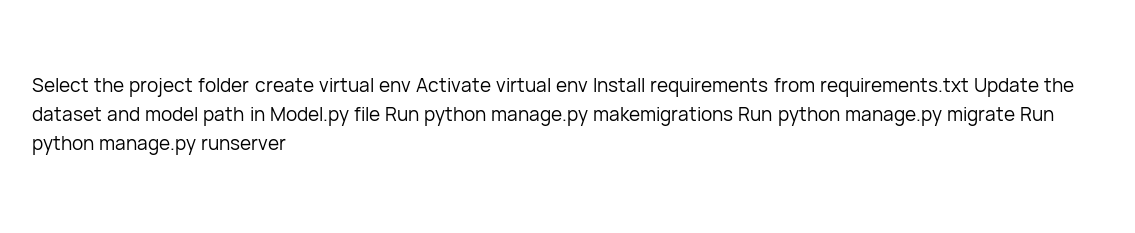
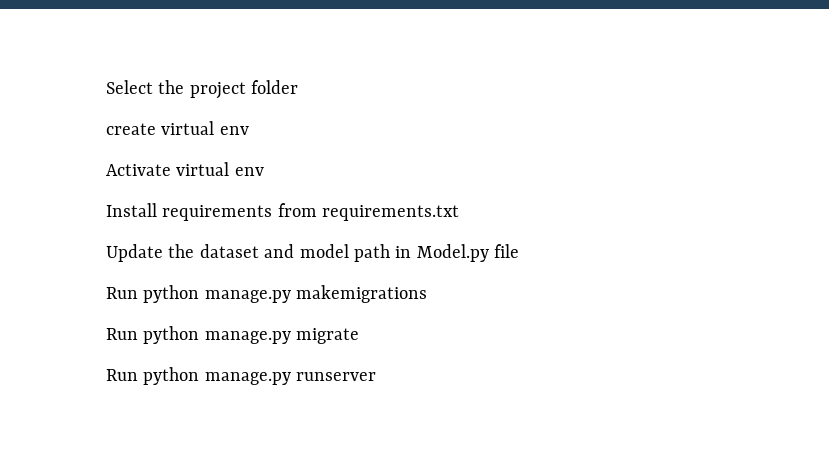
(250, 85) none -> (299, 87) //
(411, 86) none -> (249, 130) //
(589, 86) none -> (264, 171) //
(969, 87) none -> (460, 213) //
(380, 114) none -> (520, 251) //
(734, 116) none -> (428, 294) //
(1015, 116) none -> (360, 336) //

